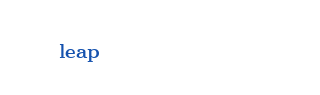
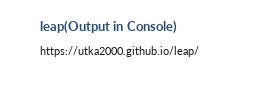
[59,44,100,62] leap -> [40,20,177,34] [40,46,199,57] leap(Output in Console) // https://utka2000.github.io/leap/

